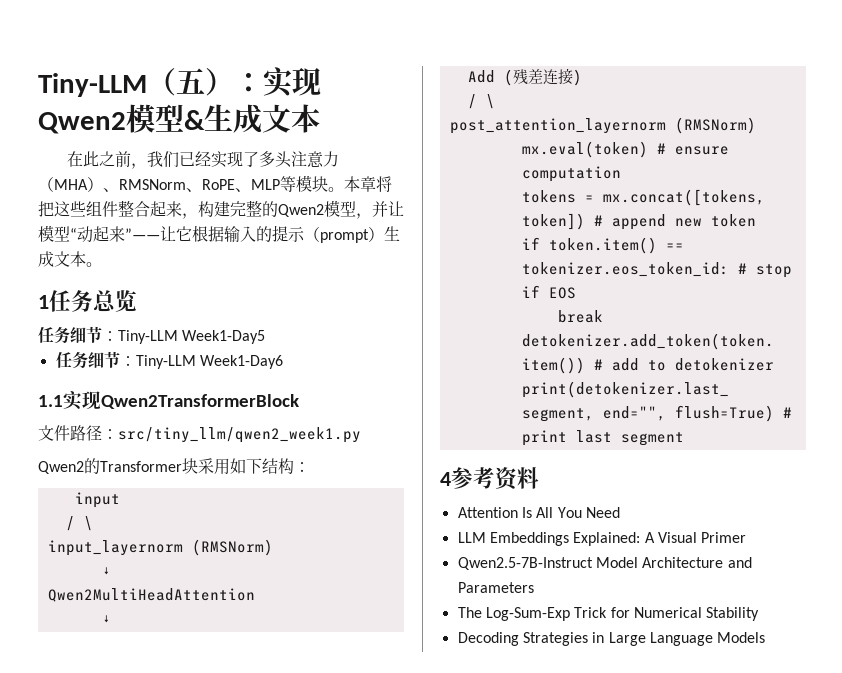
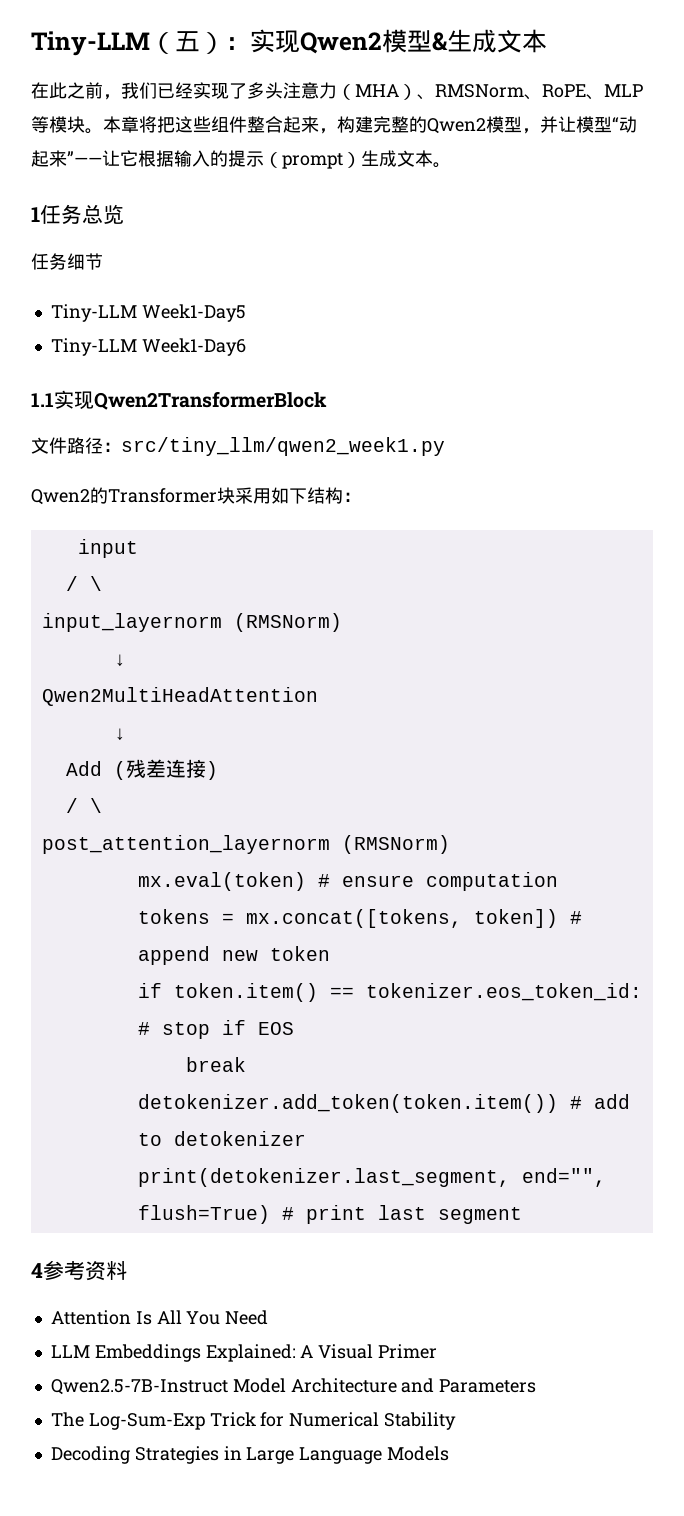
[102,331,118,341] ： -> (103, 261) //
[55,351,136,369] 任务细节： -> (246, 313) none

